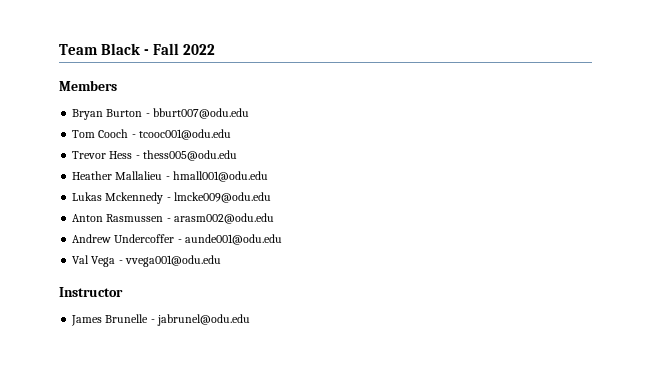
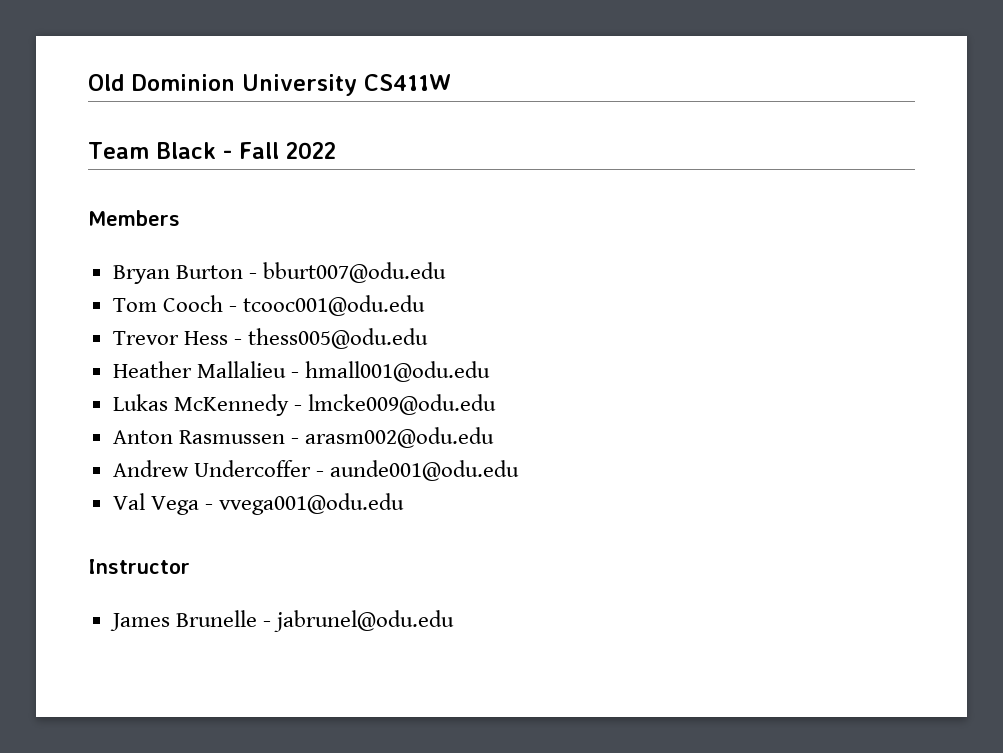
(59, 49) none -> [88,74,451,96] Old Dominion University CS411W //
[105,192,164,204] Mckennedy -> [173,394,289,416] McKennedy

